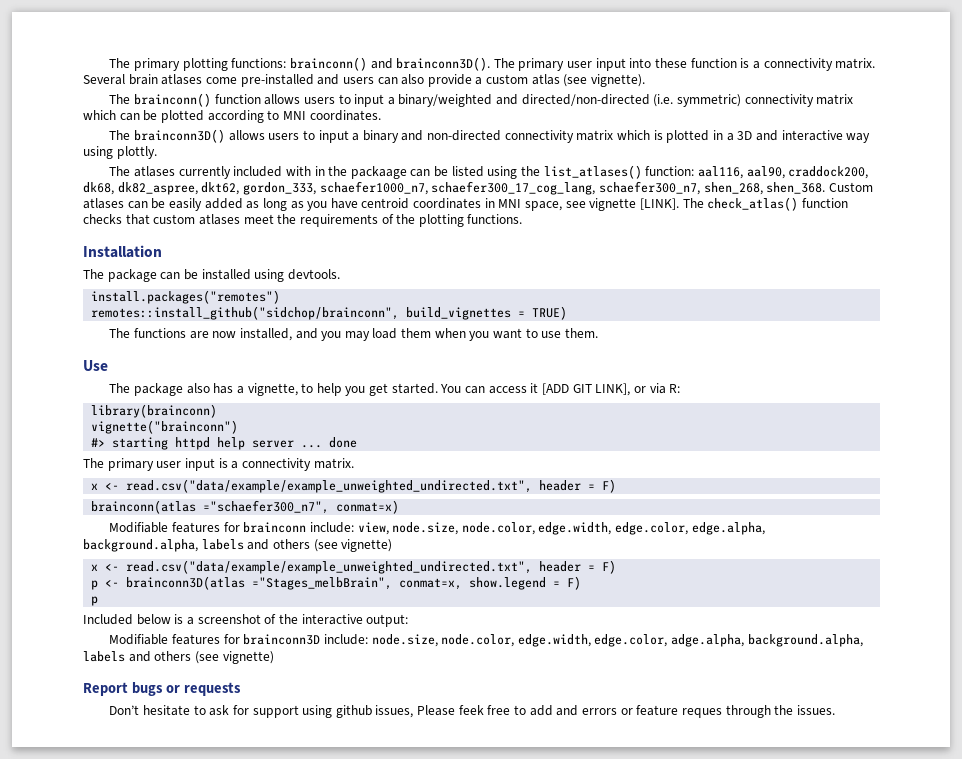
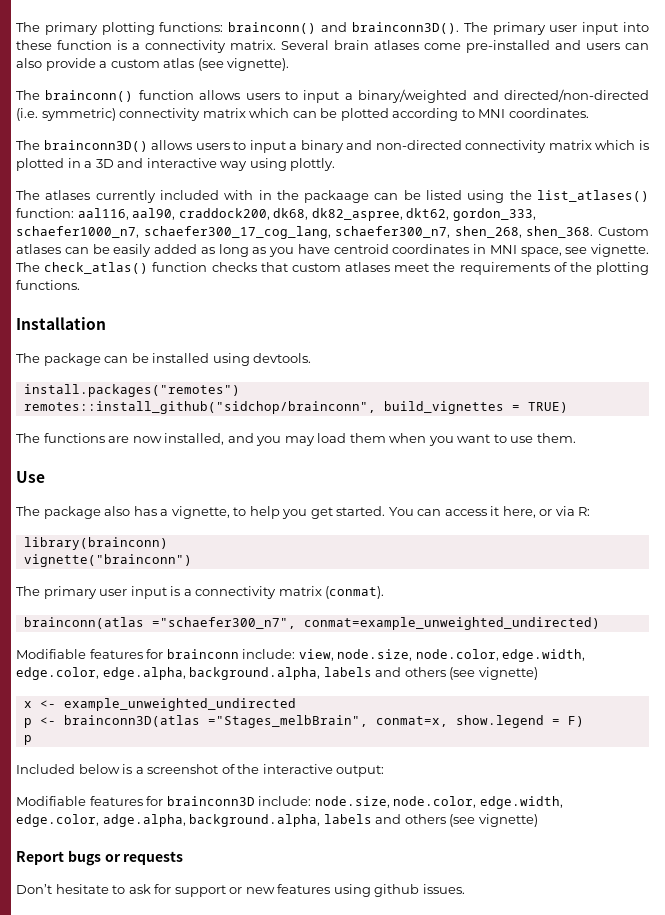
[589,198,679,211] vignette [LINK]. -> [591,244,649,257] vignette.
[541,383,631,396] [ADD GIT LINK], -> [502,506,536,518] here,
[91,437,358,450] // #> starting httpd help server ... done -> (192, 560) none
[313,458,354,469] [91,479,617,493] matrix. // x <- read.csv("data/example/example_unweighted_undirected.txt", header = F) -> [278,586,385,599] matrix (conmat).
[336,500,400,514] conmat=x) -> [303,617,600,630] conmat=example_unweighted_undirected)
[126,560,617,574] read.csv("data/example/example_unweighted_undirected.txt", header = F) -> [63,698,296,711] example_unweighted_undirected
[302,705,794,718] using github issues, Please feek free to add and errors or feature reques through the -> [229,884,420,897] or new features using github

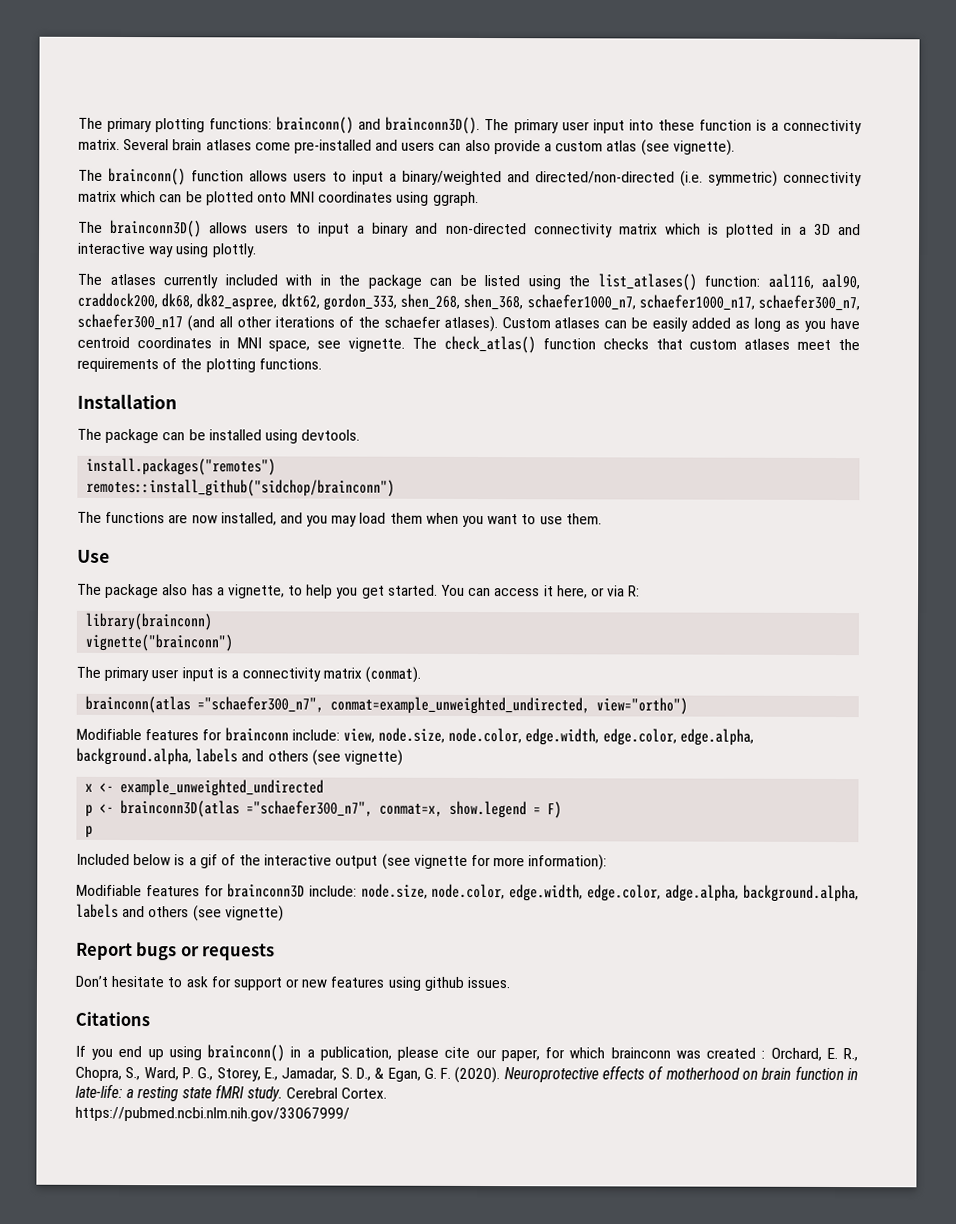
[392,108,589,121] according to MNI coordinates. -> [256,191,479,206] onto MNI coordinates using ggraph.
[304,190,370,203] packaage -> [367,274,422,289] package
[16,226,594,239] schaefer1000_n7, schaefer300_17_cog_lang, schaefer300_n7, shen_268, shen_368. -> [400,293,860,312] [77,313,498,333] shen_268, shen_368, schaefer1000_n7, schaefer1000_n17, schaefer300_n7, schaefer300_n17 (and all other iterations of the schaefer atlases).
[23,401,568,414] remotes::install_github("sidchop/brainconn", build_vignettes = TRUE) -> [86,478,396,497] remotes::install_github("sidchop/brainconn")
[303,617,600,630] conmat=example_unweighted_undirected) -> [330,696,689,715] conmat=example_unweighted_undirected, view="ortho")
[207,715,368,728] ="Stages_melbBrain", -> [246,800,374,817] ="schaefer300_n7",
[147,764,219,774] screenshot -> [199,854,218,869] gif
[336,765,385,777] output: -> [335,853,608,871] output (see vignette for more information):
(465, 889) none -> [75,1011,150,1027] [75,1044,858,1062] [75,1065,859,1084] [75,1083,388,1102] [75,1106,350,1122] // Citations // If you end up using brainconn() in a publication, please cite our paper, for which brainconn was created : Orchard, E. R., Chopra, S., Ward, P. G., Storey, E., Jamadar, S. D., & Egan, G. F. (2020). Neuroprotective effects of motherhood on brain function in late-life: a resting state fMRI study. Cerebral Cortex. // https://pubmed.ncbi.nlm.nih.gov/33067999/

